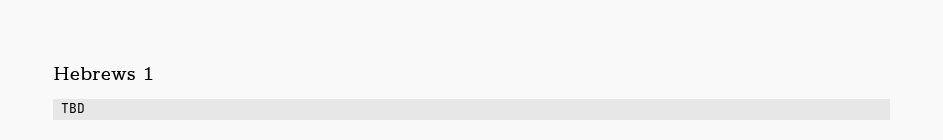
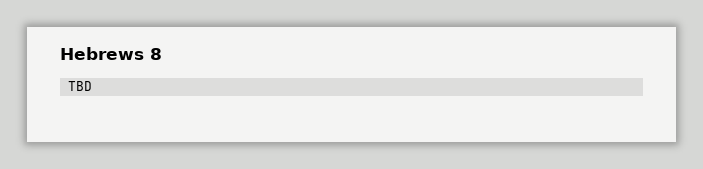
[143,67,154,80] 1 -> [150,48,162,60] 8

